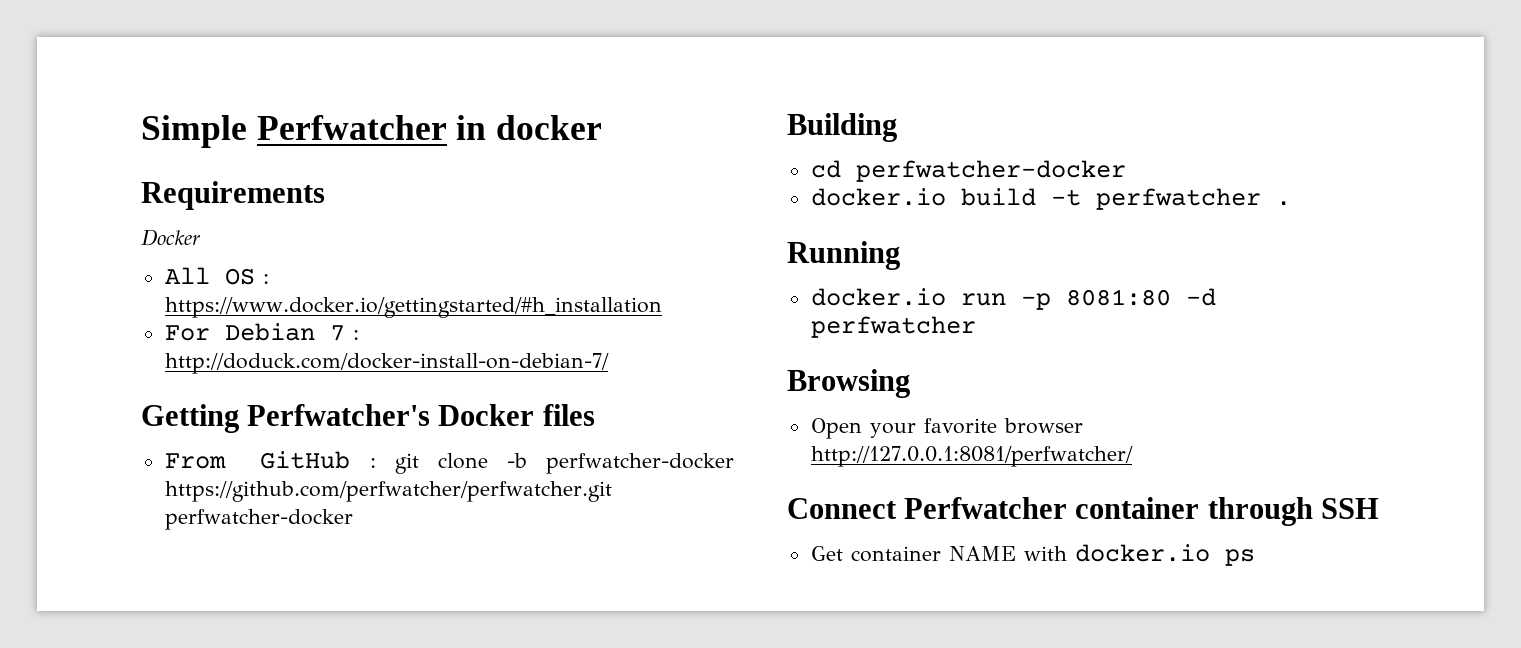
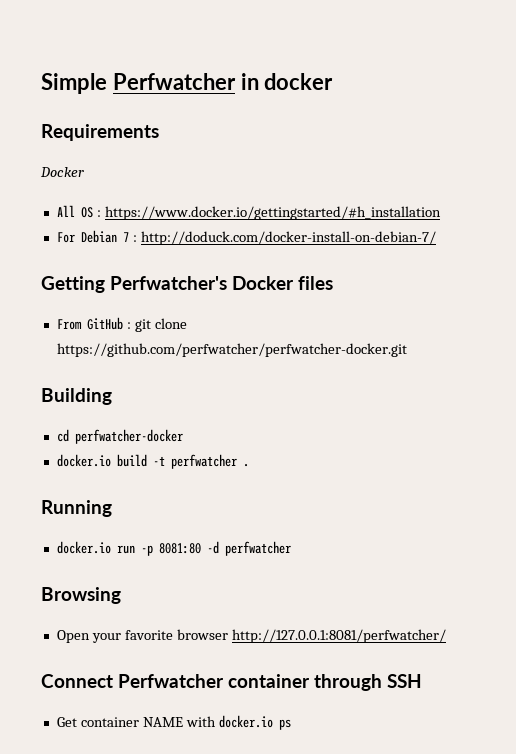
[506,453,735,474] [164,481,612,502] [164,509,353,530] -b perfwatcher-docker https://github.com/perfwatcher/perfwatcher.git perfwatcher-docker -> [56,343,407,357] https://github.com/perfwatcher/perfwatcher-docker.git

